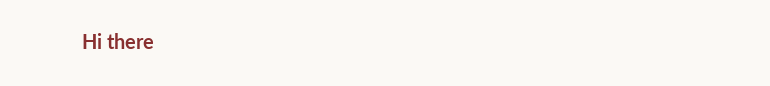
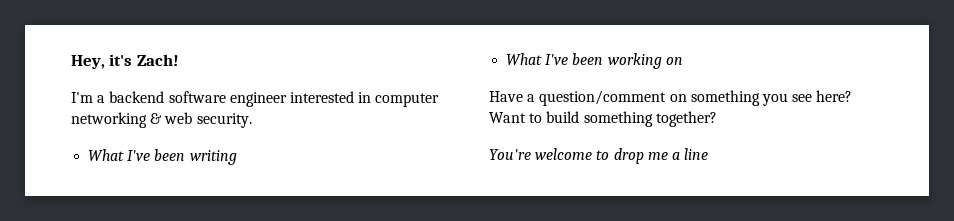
[82,33,155,49] Hi there -> [71,54,179,69] [71,91,440,107] [71,112,252,128] [88,149,237,165] [506,53,683,69] [489,90,853,106] [489,111,717,127] [489,148,709,164] Hey, it's Zach! // I'm a backend software engineer interested in computer networking & web security. // What I've been writing // What I've been working on // Have a question/comment on something you see here? Want to build something together? // You're welcome to drop me a line

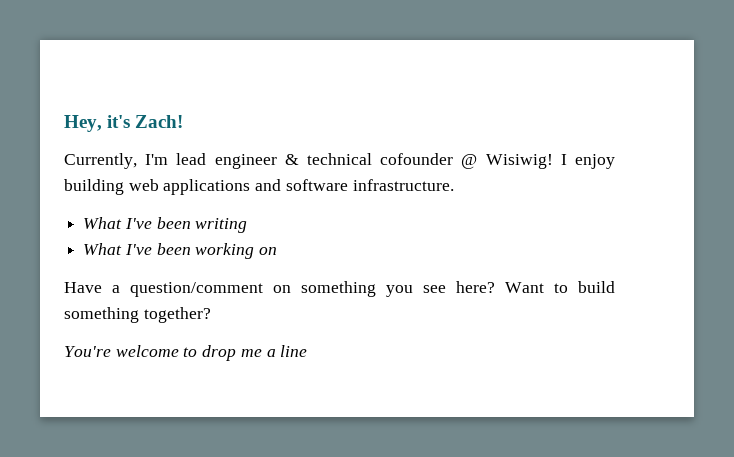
[71,91,440,107] [71,112,252,128] I'm a backend software engineer interested in computer networking & web security. -> [64,153,615,169] [64,179,454,195] Currently, I'm lead engineer & technical cofounder @ Wisiwig! I enjoy building web applications and software infrastructure.

